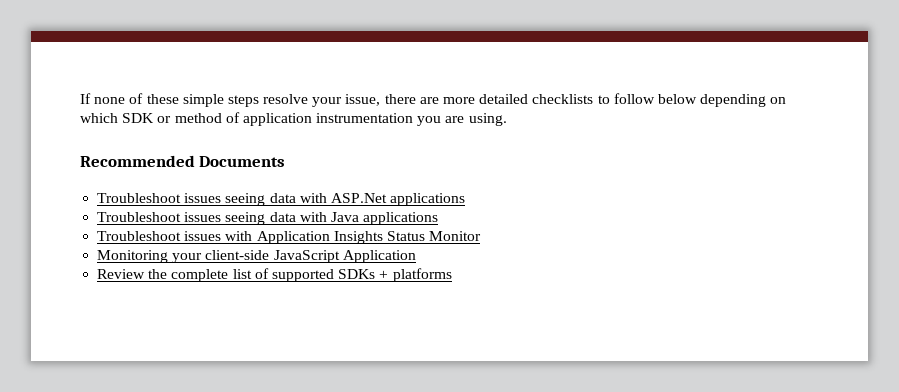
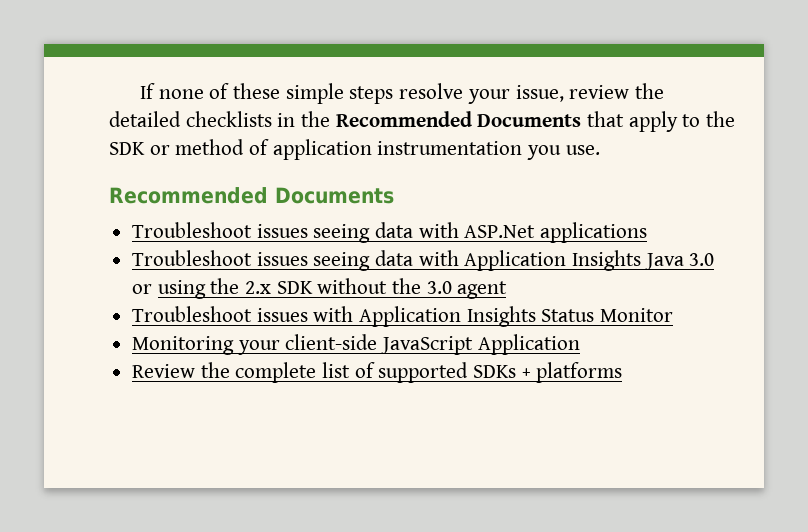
[384,93,787,107] [80,113,118,123] there are more detailed checklists to follow below depending on which -> [569,83,664,99] [109,111,736,132] review the detailed checklists in the Recommended Documents that apply to the
[445,113,507,126] are using. -> [565,145,600,155] use.
[330,212,439,225] Java applications -> [464,250,715,271] [132,278,508,299] Application Insights Java 3.0 or using the 2.x SDK without the 3.0 agent

